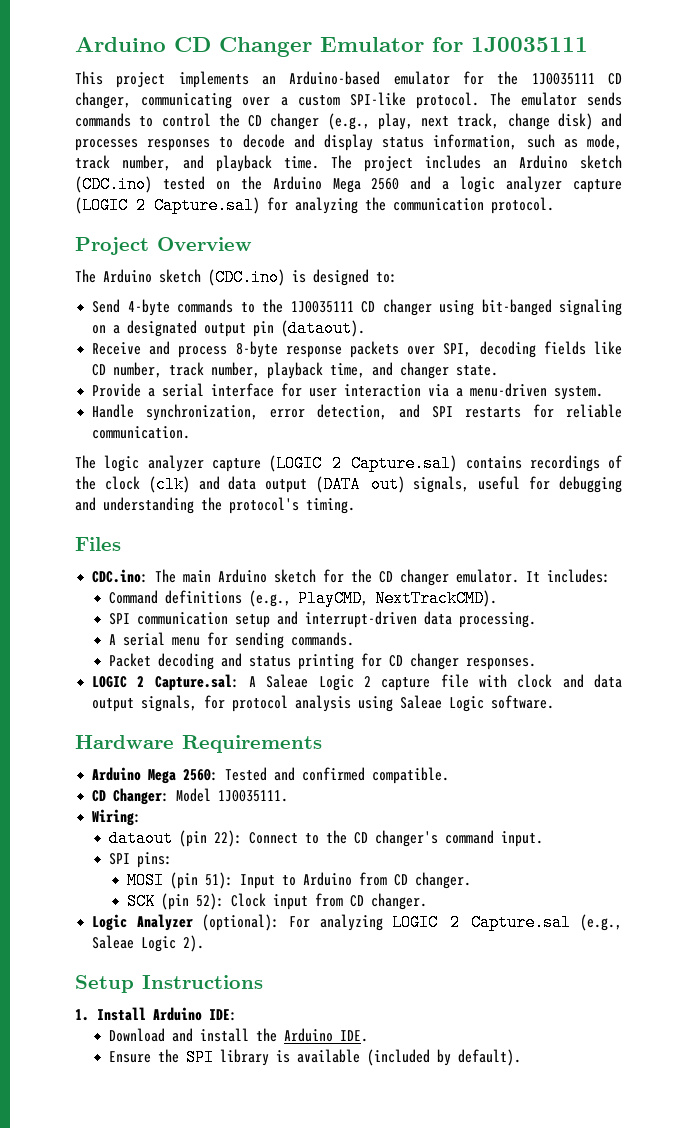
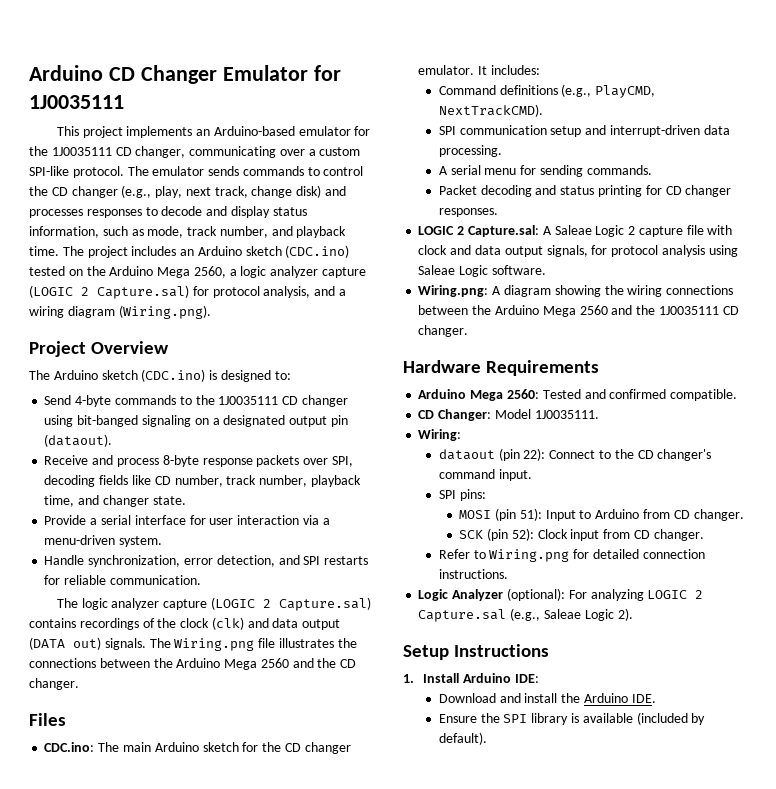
[371,176,432,190] 2560 and -> [193,266,226,278] 2560,
[295,197,554,214] analyzing the communication protocol. -> [212,286,346,298] [29,305,211,319] protocol analysis, and a wiring diagram (Wiring.png).
[413,476,623,493] [75,497,355,514] signals, useful for debugging and understanding the protocol's timing. -> [104,638,357,651] [29,658,357,670] [29,678,79,690] signals. The Wiring.png file illustrates the connections between the Arduino Mega 2560 and the CD changer.
(555, 702) none -> [418,285,734,297] [418,305,739,317] [418,325,469,337] // Wiring.png: A diagram showing the wiring connections between the Arduino Mega 2560 and the 1J0035111 CD changer.
(427, 901) none -> [438,549,705,562] [438,569,508,579] // Refer to Wiring.png for detailed connection instructions.

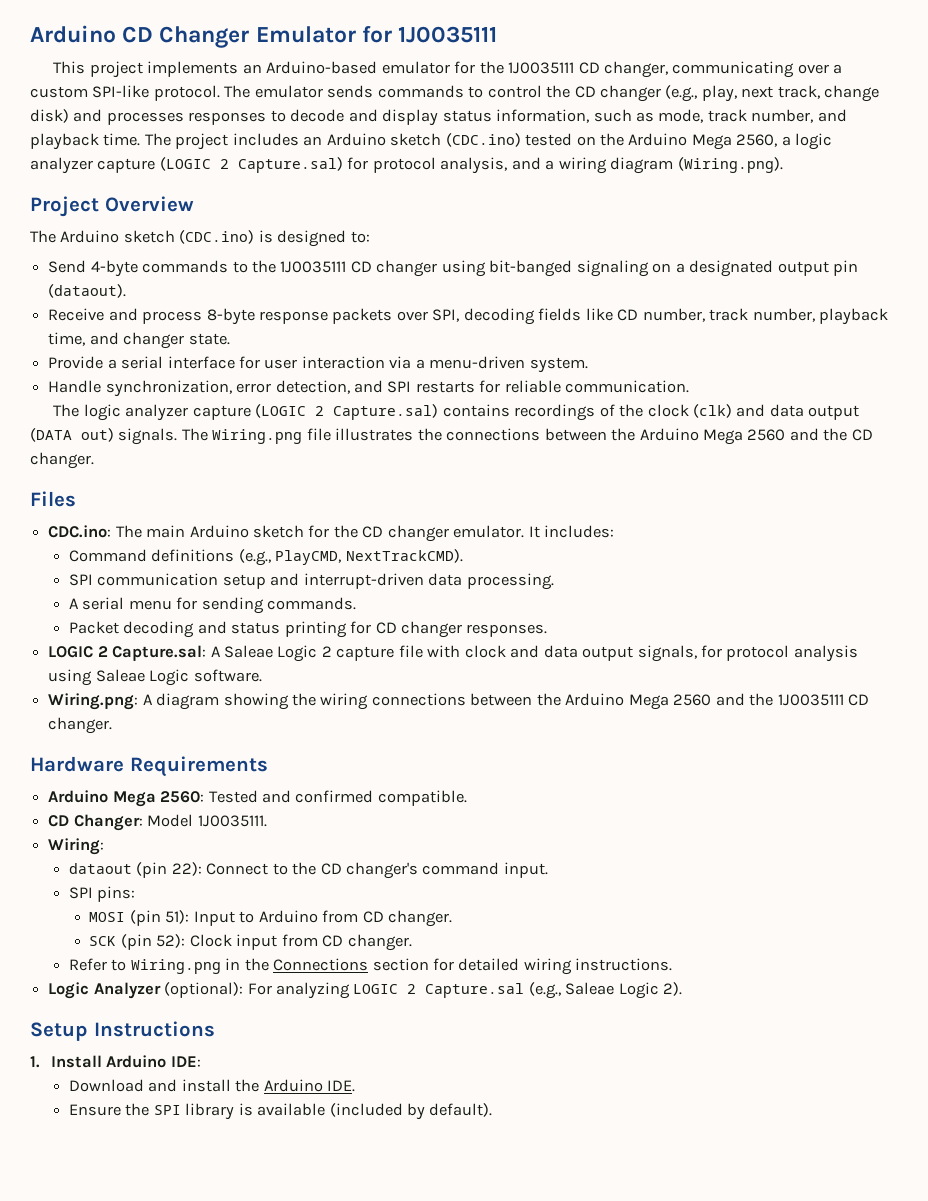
(570, 555) none -> [225,958,429,971] in the Connections section
[642,549,705,559] connection -> [523,958,572,975] wiring

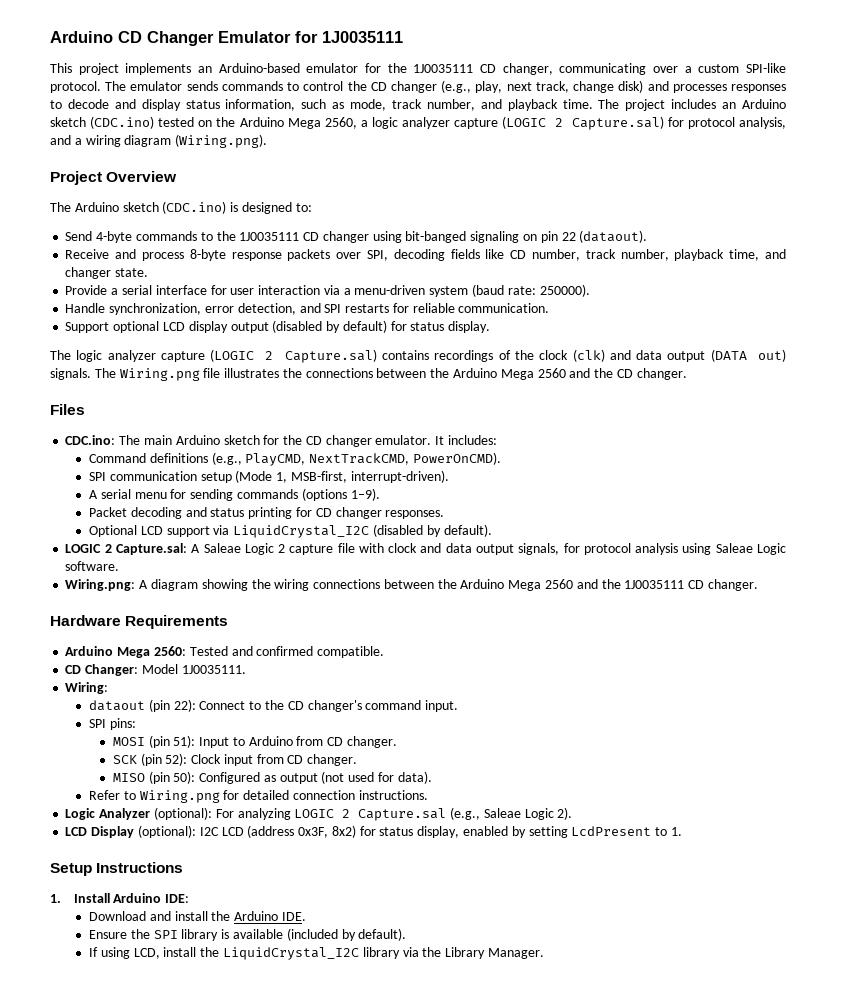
[675,260,858,277] a designated output pin -> [540,231,576,243] pin 22
[529,357,588,373] system. -> [429,284,590,297] system (baud rate: 250000).
(690, 386) none -> [65,320,491,333] // Support optional LCD display output (disabled by default) for status display.
[345,549,463,563] NextTrackCMD). -> [309,452,501,465] NextTrackCMD, PowerOnCMD).
[270,573,554,590] and interrupt-driven data processing. -> [235,470,449,483] (Mode 1, MSB-first, interrupt-driven).
[267,597,357,610] commands. -> [236,488,380,501] commands (options 1–9).
(548, 630) none -> [89,524,492,538] // Optional LCD support via LiquidCrystal_I2C (disabled by default).
(412, 942) none -> [112,771,432,784] // MISO (pin 50): Configured as output (not used for data).
[225,958,429,971] in the Connections section -> (220, 796) none
[523,958,572,975] wiring -> [292,790,355,800] connection
(683, 989) none -> [65,825,682,838] // LCD Display (optional): I2C LCD (address 0x3F, 8x2) for status display, enabled by setting LcdPresent to 1.
(493, 1110) none -> [89,947,544,960] // If using LCD, install the LiquidCrystal_I2C library via the Library Manager.

